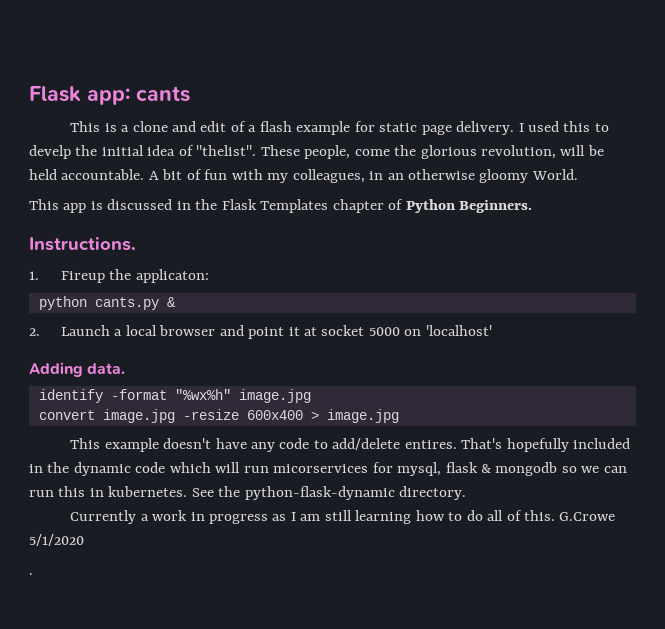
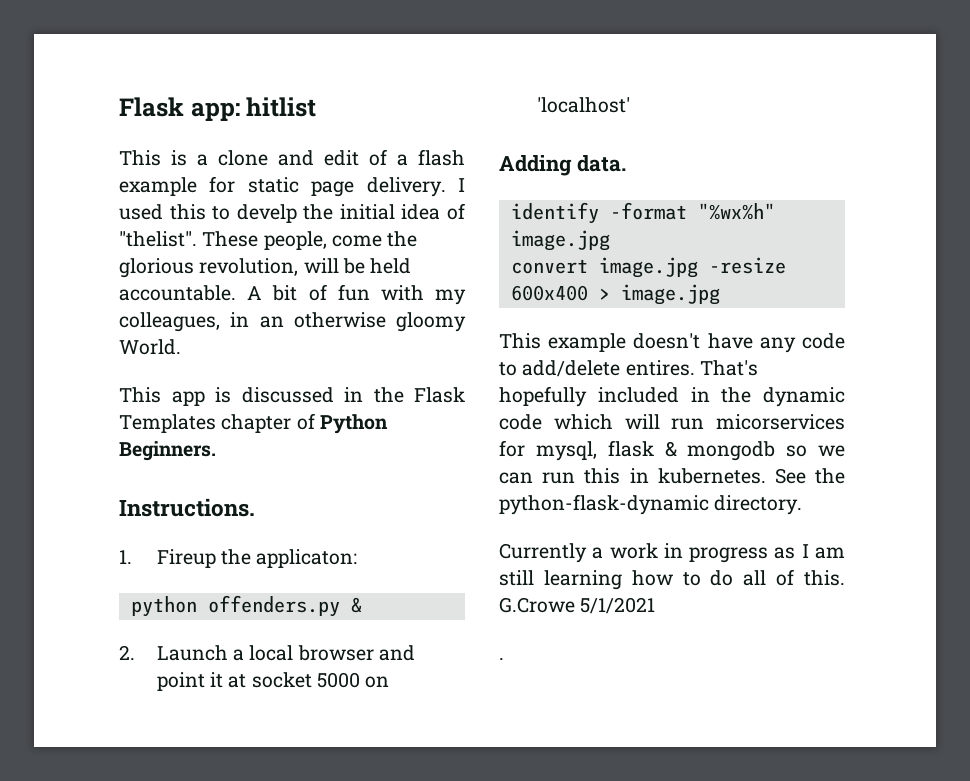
[136,86,190,102] cants -> [246,97,317,117] hitlist
[94,297,159,310] cants.py -> [207,595,340,617] offenders.py
[29,534,84,546] 5/1/2020 -> [580,597,656,614] 5/1/2021

